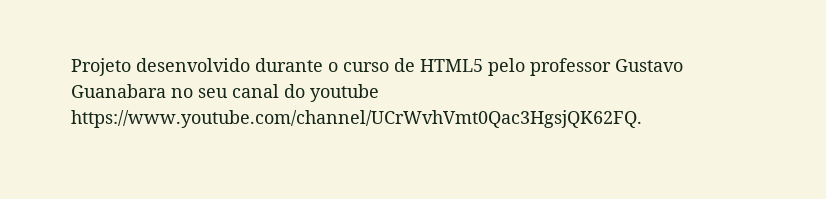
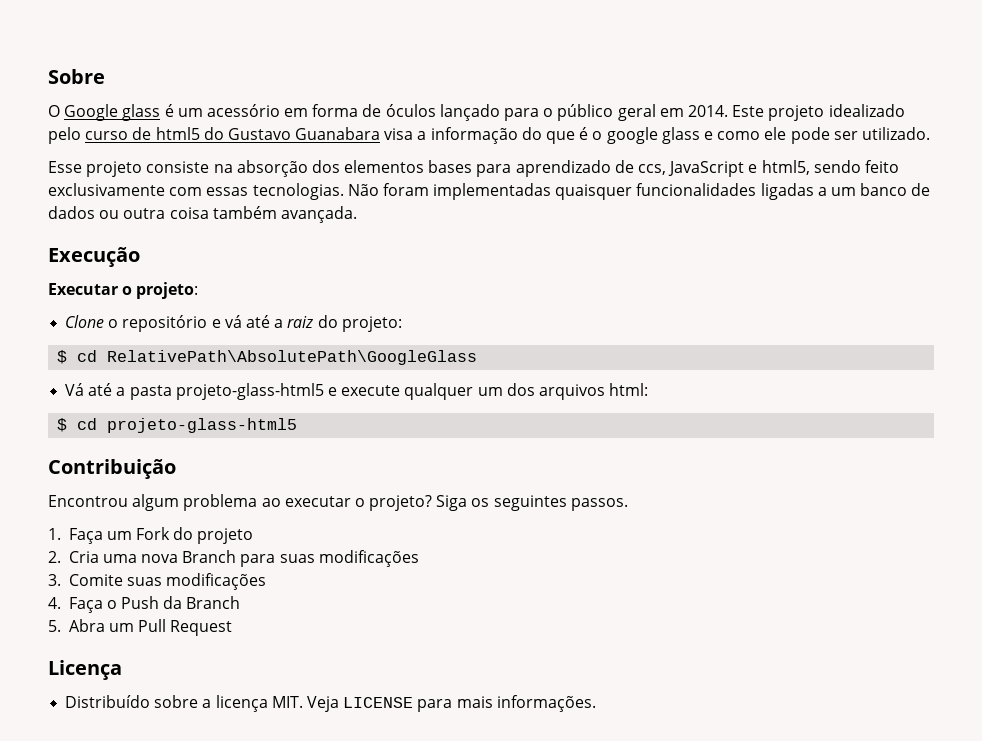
[71,58,683,76] [71,84,379,102] [71,110,642,128] Projeto desenvolvido durante o curso de HTML5 pelo professor Gustavo Guanabara no seu canal do youtube https://www.youtube.com/channel/UCrWvhVmt0Qac3HgsjQK62FQ. -> [48,69,105,84] [48,104,905,121] [48,127,930,144] [48,160,899,177] [48,183,931,200] [48,206,357,223] [48,247,140,267] [48,282,199,299] [65,315,402,332] [57,350,478,365] [65,383,649,400] [57,418,298,433] [48,459,176,479] [48,494,628,511] [48,527,254,544] [48,550,419,567] [48,573,267,590] [48,596,241,613] [48,619,233,636] [48,660,122,680] [65,695,596,712] Sobre // O Google glass é um acessório em forma de óculos lançado para o público geral em 2014. Este projeto idealizado pelo curso de html5 do Gustavo Guanabara visa a informação do que é o google glass e como ele pode ser utilizado. // Esse projeto consiste na absorção dos elementos bases para aprendizado de ccs, JavaScript e html5, sendo feito exclusivamente com essas tecnologias. Não foram implementadas quaisquer funcionalidades ligadas a um banco de dados ou outra coisa também avançada. // Execução // Executar o projeto: // Clone o repositório e vá até a raiz do projeto: // $ cd RelativePath\AbsolutePath\GoogleGlass // Vá até a pasta projeto-glass-html5 e execute qualquer um dos arquivos html: // $ cd projeto-glass-html5 // Contribuição // Encontrou algum problema ao executar o projeto? Siga os seguintes passos. // 1. Faça um Fork do projeto // 2. Cria uma nova Branch para suas modificações // 3. Comite suas modificações // 4. Faça o Push da Branch // 5. Abra um Pull Request // Licença // Distribuído sobre a licença MIT. Veja LICENSE para mais informações.

